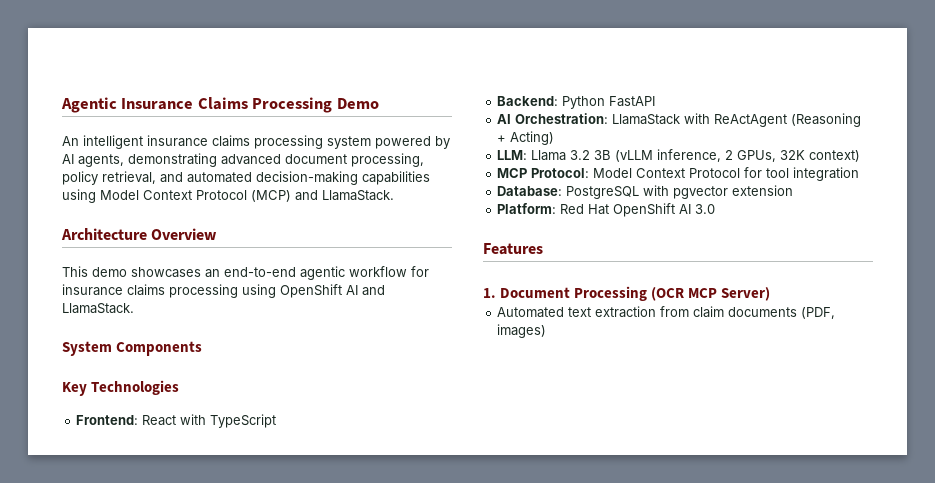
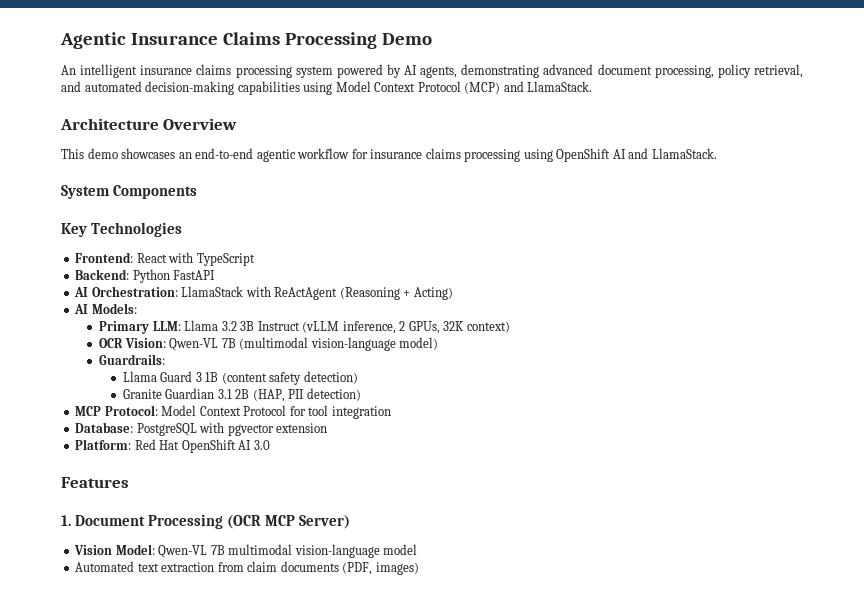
(555, 138) none -> [74,303,137,314] [98,321,149,334] AI Models: // Primary
(612, 155) none -> [257,321,300,331] Instruct
(861, 156) none -> [98,337,439,351] [98,354,165,365] [122,371,358,385] [122,388,361,402] // OCR Vision: Qwen-VL 7B (multimodal vision-language model) // Guardrails: // Llama Guard 3 1B (content safety detection) // Granite Guardian 3.1 2B (HAP, PII detection)
(771, 294) none -> [74,544,418,558] // Vision Model: Qwen-VL 7B multimodal vision-language model

